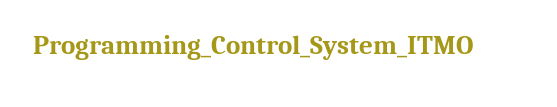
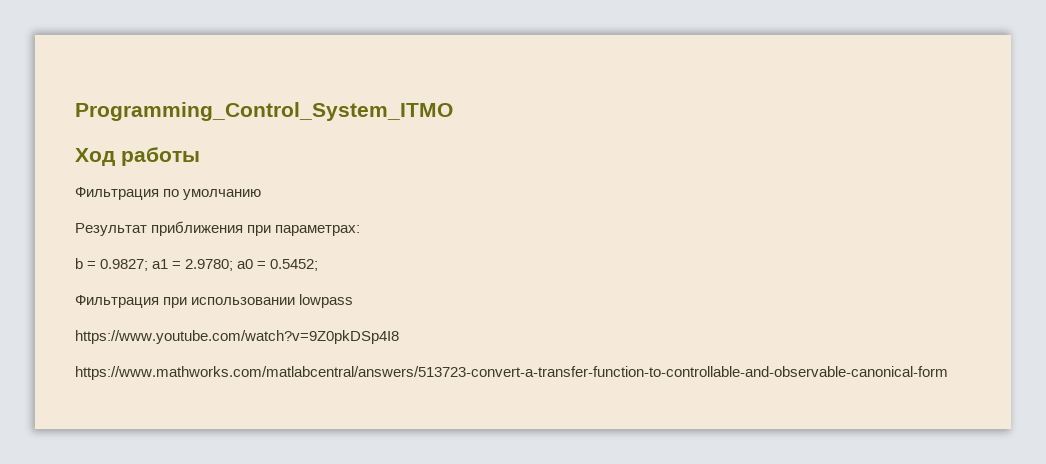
(473, 47) none -> [75,147,200,166] [75,187,262,200] [75,221,361,236] [75,258,319,271] [75,294,354,308] [75,330,399,344] [75,366,948,380] // Ход работы // Фильтрация по умолчанию // Результат приближения при параметрах: // b = 0.9827; a1 = 2.9780; a0 = 0.5452; // Фильтрация при использовании lowpass // https://www.youtube.com/watch?v=9Z0pkDSp4I8 // https://www.mathworks.com/matlabcentral/answers/513723-convert-a-transfer-function-to-controllable-and-observable-canonical-form

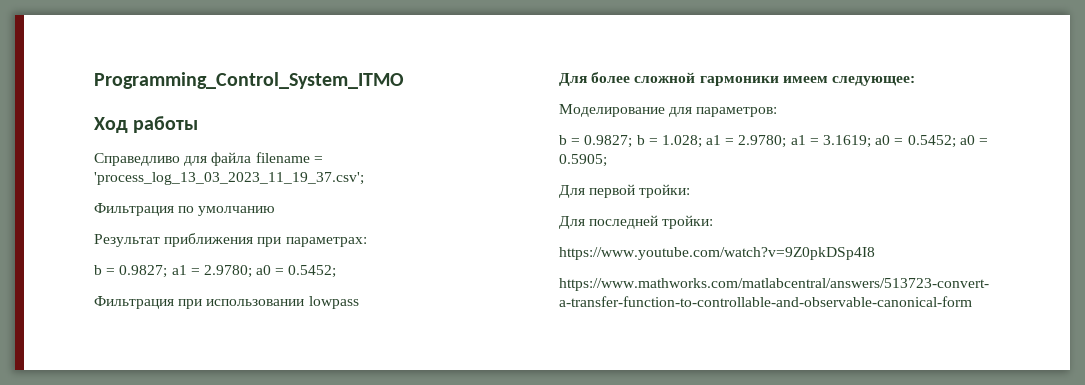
(200, 156) none -> [94,152,323,166] [94,172,364,185] // Справедливо для файла filename = 'process_log_13_03_2023_11_19_37.csv';
(354, 301) none -> [559,72,915,86] [559,104,778,117] [559,135,988,148] [559,154,607,167] [559,184,691,198] [559,215,714,229] // Для более сложной гармоники имеем следующее: // Моделирование для параметров: // b = 0.9827; b = 1.028; a1 = 2.9780; a1 = 3.1619; a0 = 0.5452; a0 = 0.5905; // Для первой тройки: // Для последней тройки:

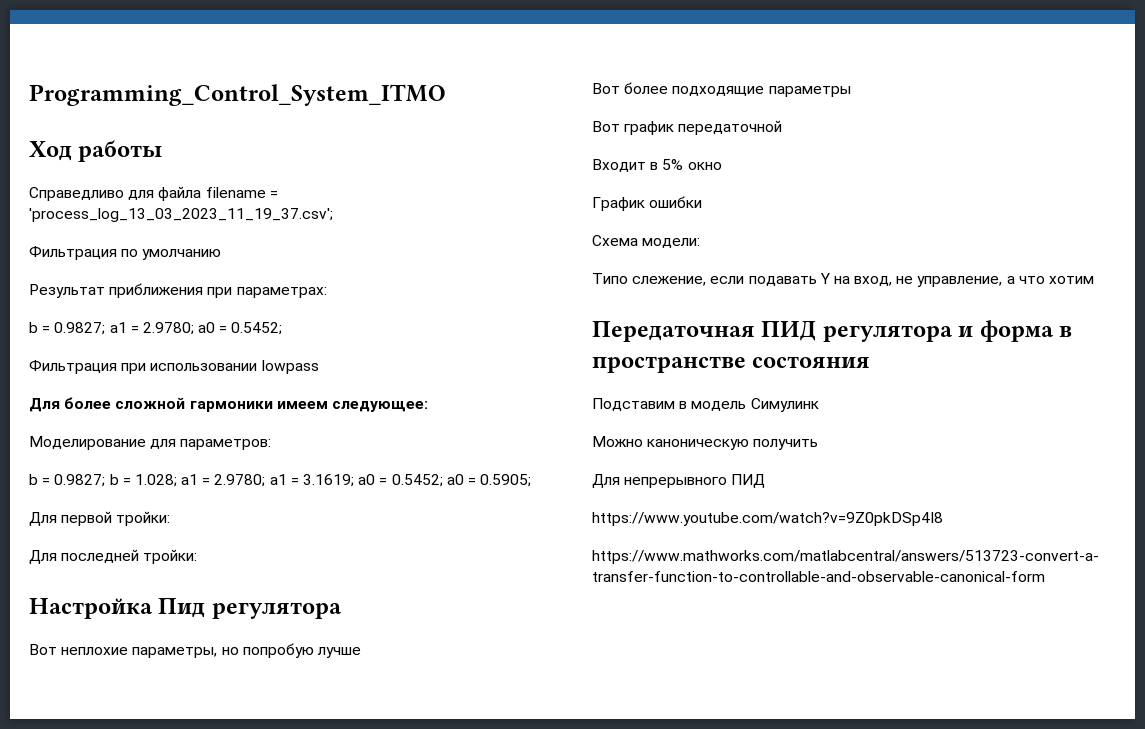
(714, 222) none -> [29,598,342,619] [29,643,361,658] [592,82,851,97] [592,120,783,135] [592,159,722,172] [592,196,703,211] [592,235,701,248] [592,273,1095,287] [592,320,1073,342] [592,356,871,373] [592,398,819,412] [592,436,819,450] [592,474,766,488] // Настройка Пид регулятора // Вот неплохие параметры, но попробую лучше // Вот более подходящие параметры // Вот график передаточной // Входит в 5% окно // График ошибки // Схема модели: // Типо слежение, если подавать Y на вход, не управление, а что хотим // Передаточная ПИД регулятора и форма в пространстве состояния // Подставим в модель Симулинк // Можно каноническую получить // Для непрерывного ПИД

